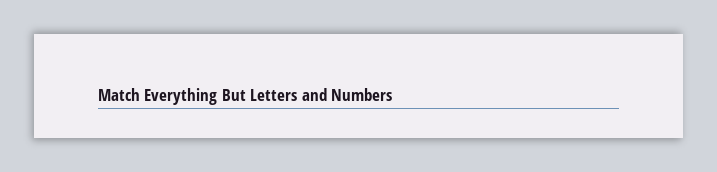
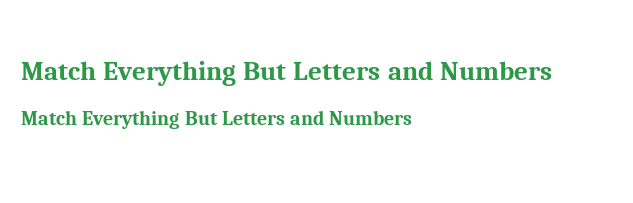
[98,88,393,105] Match Everything But Letters and Numbers -> [21,61,552,86] [21,110,413,129] Match Everything But Letters and Numbers // Match Everything But Letters and Numbers

